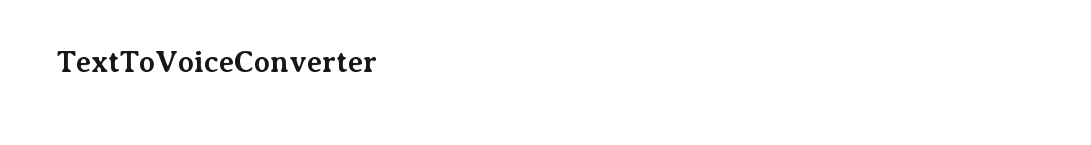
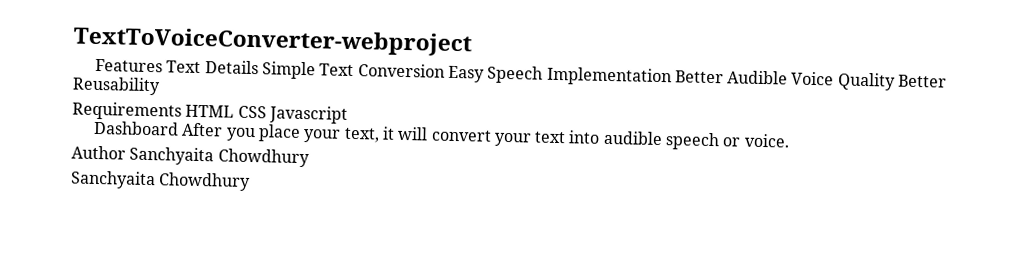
[57,51,377,72] TextToVoiceConverter -> [73,26,473,57] [94,58,948,91] [72,76,161,96] [72,101,348,124] [92,120,790,151] [71,145,310,168] [70,170,252,192] TextToVoiceConverter-webproject // Features Text Details Simple Text Conversion Easy Speech Implementation Better Audible Voice Quality Better Reusability // Requirements HTML CSS Javascript // Dashboard After you place your text, it will convert your text into audible speech or voice. // Author Sanchyaita Chowdhury // Sanchyaita Chowdhury

